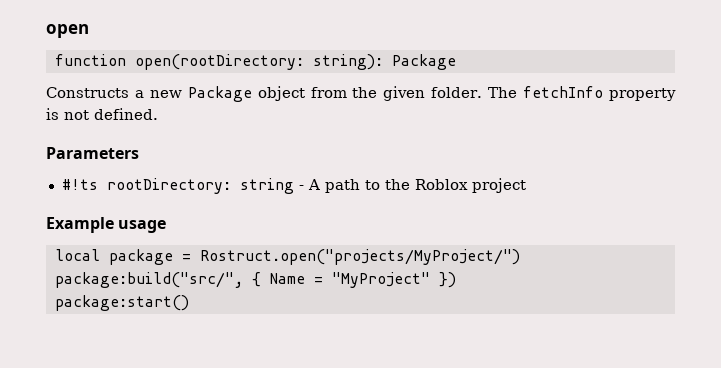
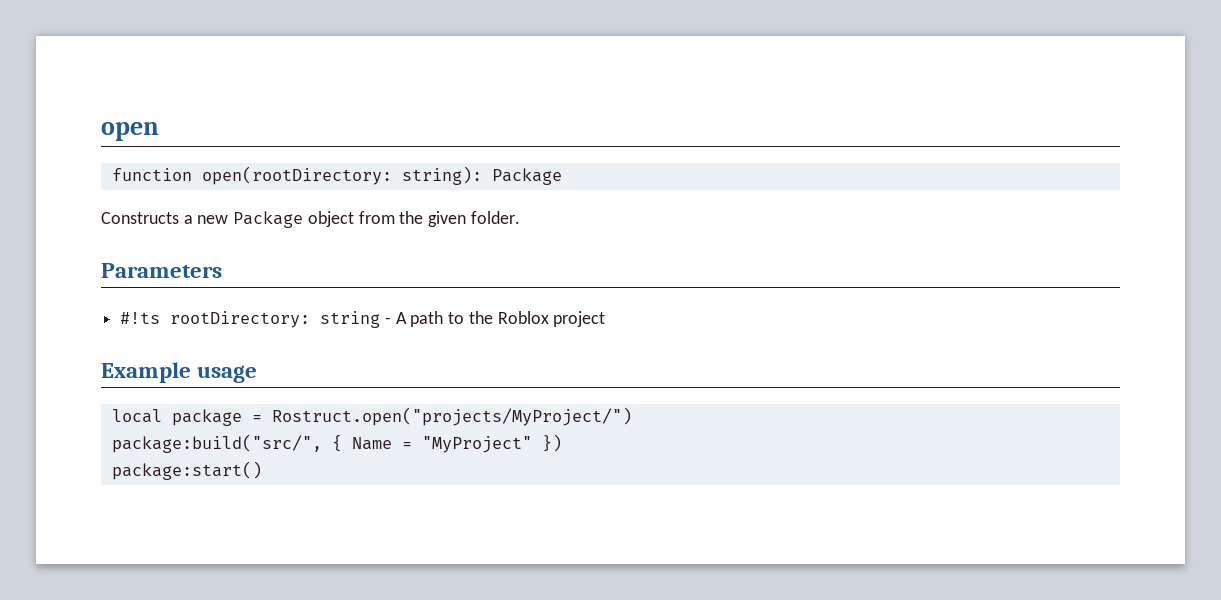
[488,86,677,101] [46,108,158,120] The fetchInfo property is not defined. -> (520, 217) none

